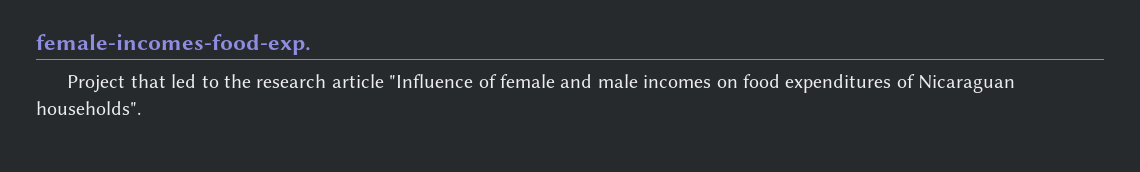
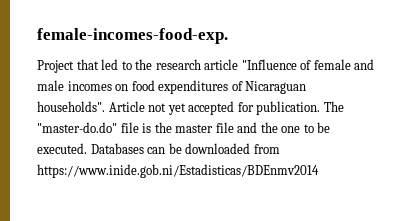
(141, 108) none -> [108,101,344,115] [37,122,331,133] [37,143,280,154] [37,164,319,178] Article not yet accepted for publication. The "master-do.do" file is the master file and the one to be executed. Databases can be downloaded from https://www.inide.gob.ni/Estadisticas/BDEnmv2014

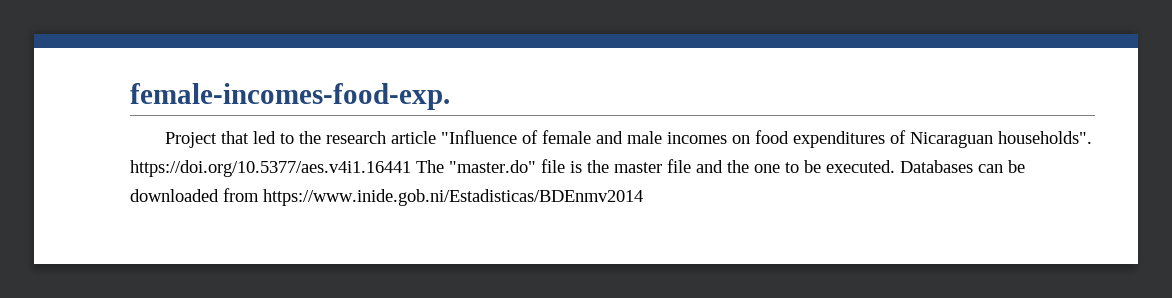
[108,101,344,115] [37,122,117,133] Article not yet accepted for publication. The "master-do.do" -> [130,160,536,177] https://doi.org/10.5377/aes.v4i1.16441 The "master.do"

